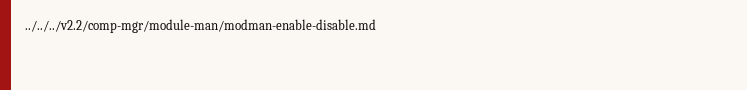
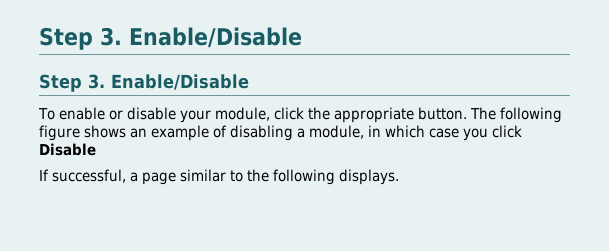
[25,19,376,33] ../../../v2.2/comp-mgr/module-man/modman-enable-disable.md -> [39,27,302,50] [39,74,249,92] [38,107,562,123] [39,125,522,141] [39,143,96,156] [39,169,399,185] Step 3. Enable/Disable // Step 3. Enable/Disable // To enable or disable your module, click the appropriate button. The following figure shows an example of disabling a module, in which case you click Disable // If successful, a page similar to the following displays.

